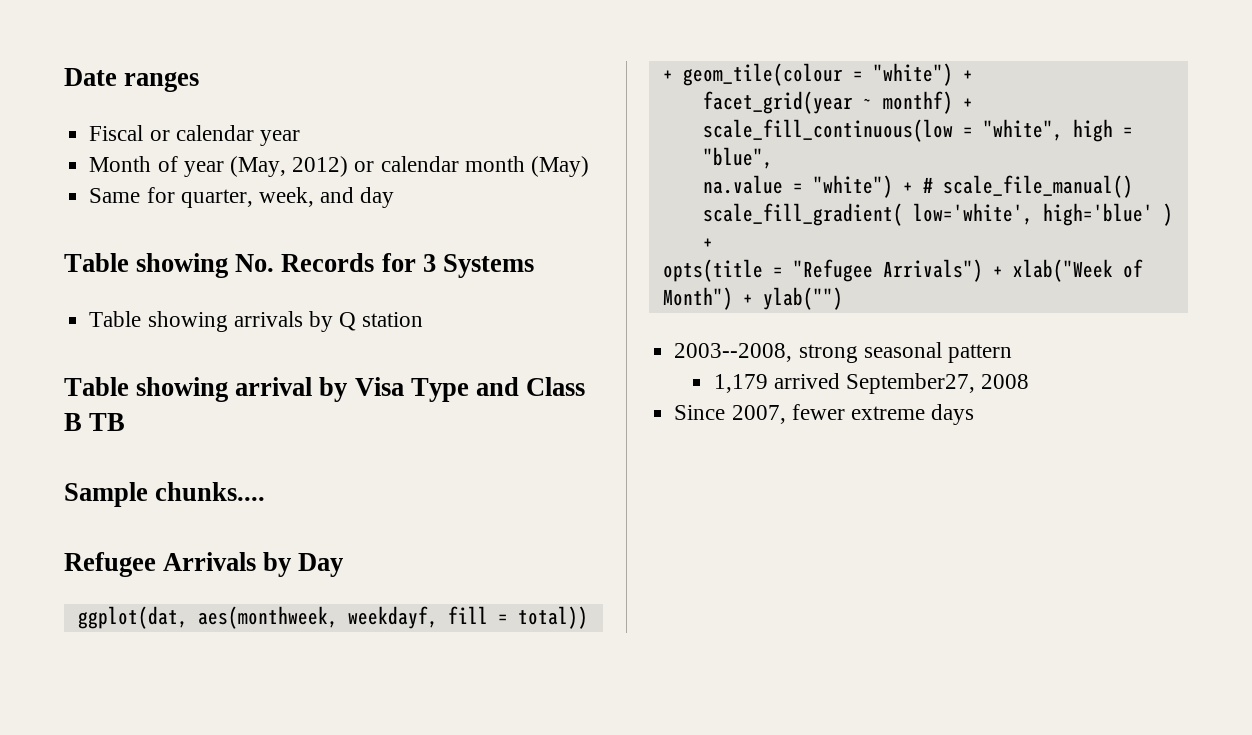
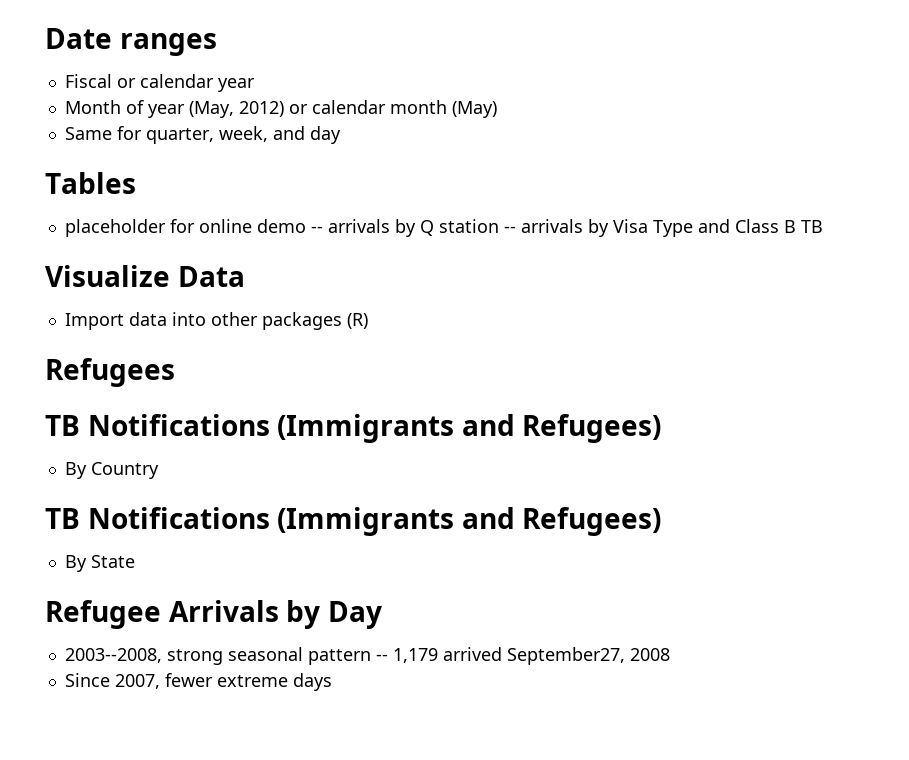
[64,253,534,278] [89,311,228,332] Table showing No. Records for 3 Systems // Table showing -> [45,172,136,194] [64,219,323,237] Tables // placeholder for online demo --
[64,377,313,402] // Table showing arrival -> [503,219,583,233] -- arrivals
[64,482,266,507] [64,552,344,577] [77,606,588,629] [662,63,973,86] [702,91,973,114] [702,119,1133,142] [702,147,773,169] [702,175,1133,198] [702,203,1173,226] [702,238,713,249] [662,259,1143,282] [662,287,843,310] Sample chunks.... // Refugee Arrivals by Day // ggplot(dat, aes(monthweek, weekdayf, fill = total)) + geom_tile(colour = "white") + // facet_grid(year ~ monthf) + scale_fill_continuous(low = "white", high = "blue", // na.value = "white") + # scale_file_manual() scale_fill_gradient( low='white', high='blue' ) + // opts(title = "Refugee Arrivals") + xlab("Week of Month") + ylab("") -> [45,265,245,287] [64,312,368,330] [45,358,175,387] [45,414,662,443] [64,462,159,479] [45,507,662,536] [64,555,135,572] [45,600,382,629] Visualize Data // Import data into other packages (R) // Refugees // TB Notifications (Immigrants and Refugees) // By Country // TB Notifications (Immigrants and Refugees) // By State // Refugee Arrivals by Day
(1012, 353) // -> [375,654,388,661] --

